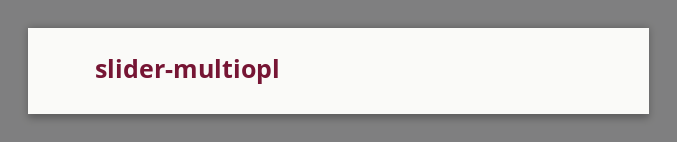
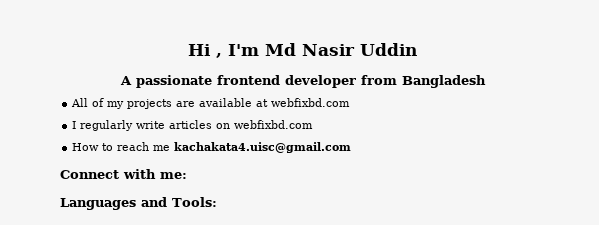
[95,59,280,84] slider-multiopl -> [188,43,417,58] [119,75,486,88] [71,98,351,109] [72,120,314,131] [72,142,352,153] [60,169,187,179] [60,197,217,210] Hi , I'm Md Nasir Uddin // A passionate frontend developer from Bangladesh // All of my projects are available at webfixbd.com // I regularly write articles on webfixbd.com // How to reach me kachakata4.uisc@gmail.com // Connect with me: // Languages and Tools:

